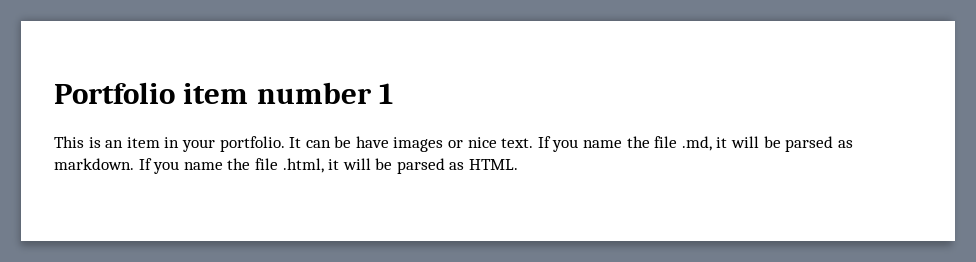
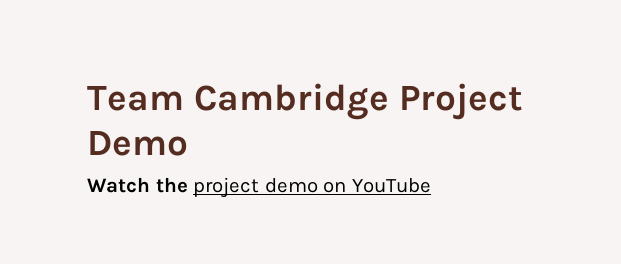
[54,82,394,104] [54,136,853,152] [54,158,519,174] Portfolio item number 1 // This is an item in your portfolio. It can be have images or nice text. If you name the file .md, it will be parsed as markdown. If you name the file .html, it will be parsed as HTML. -> [87,83,523,120] [87,131,188,156] [87,177,431,198] Team Cambridge Project Demo // Watch the project demo on YouTube

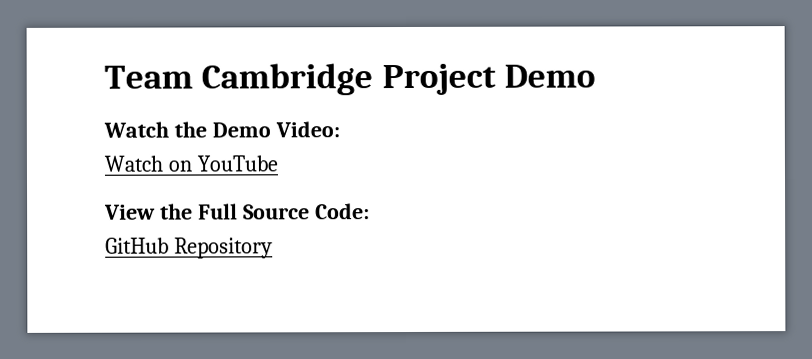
[193,177,318,198] project demo -> [211,121,340,138] [104,155,163,172] Demo Video: // Watch
(431, 185) none -> [104,203,370,220] [105,237,273,259] // View the Full Source Code: // GitHub Repository

